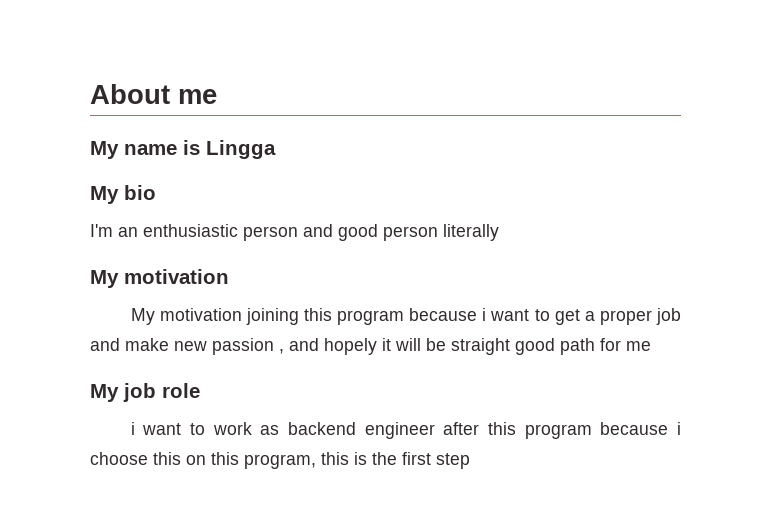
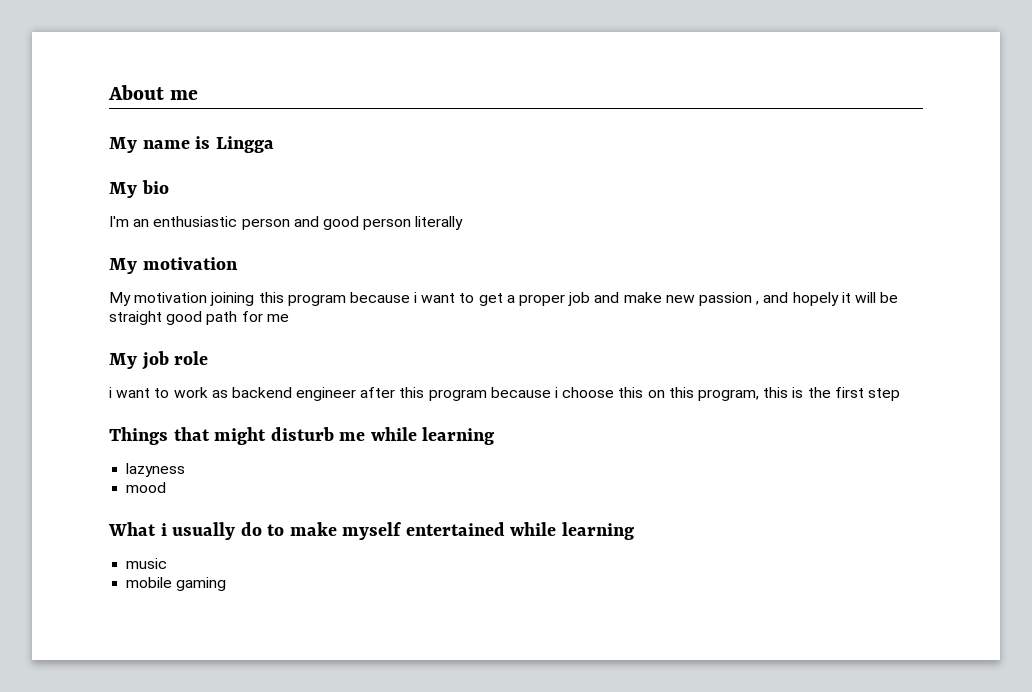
(470, 461) none -> [109,427,495,445] [126,463,186,477] [126,482,167,493] [108,522,634,540] [126,558,168,569] [126,577,227,591] // Things that might disturb me while learning // lazyness // mood // What i usually do to make myself entertained while learning // music // mobile gaming

